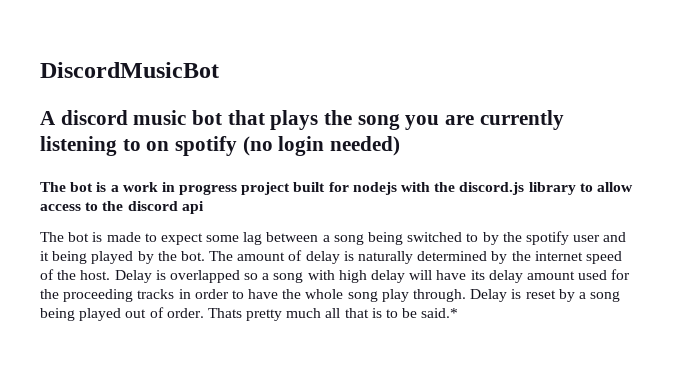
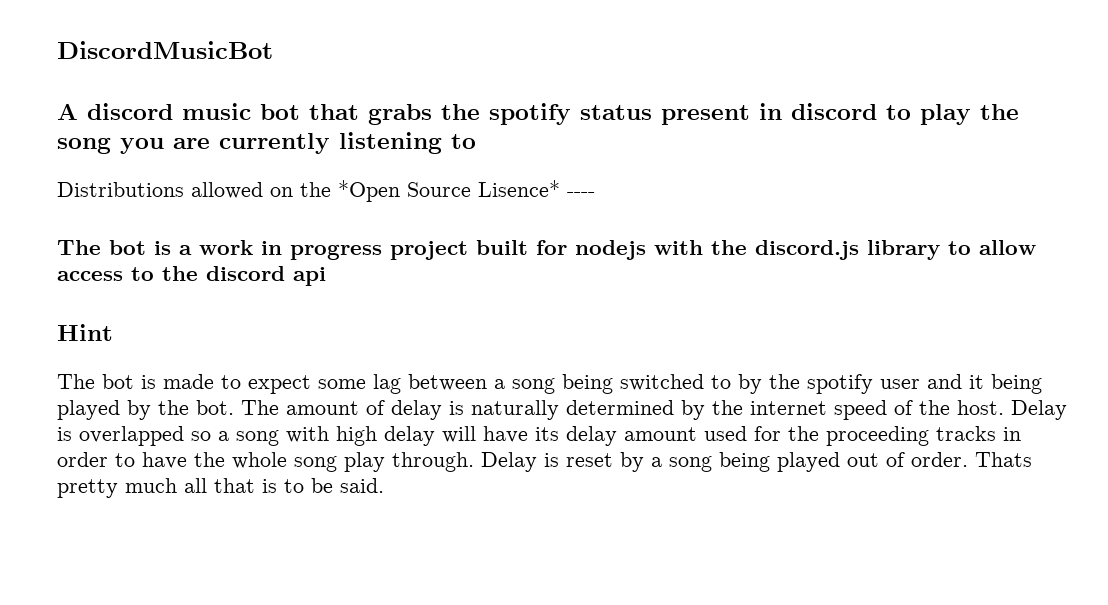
[270,110,319,130] plays -> [368,103,971,125] grabs the spotify status present in discord to play
[146,136,401,156] on spotify (no login needed) -> [57,180,595,202] // Distributions allowed on the *Open Source Lisence* ----
(204, 207) none -> [57,324,113,341] // Hint
[421,308,459,318] said.* -> [340,478,384,493] said.

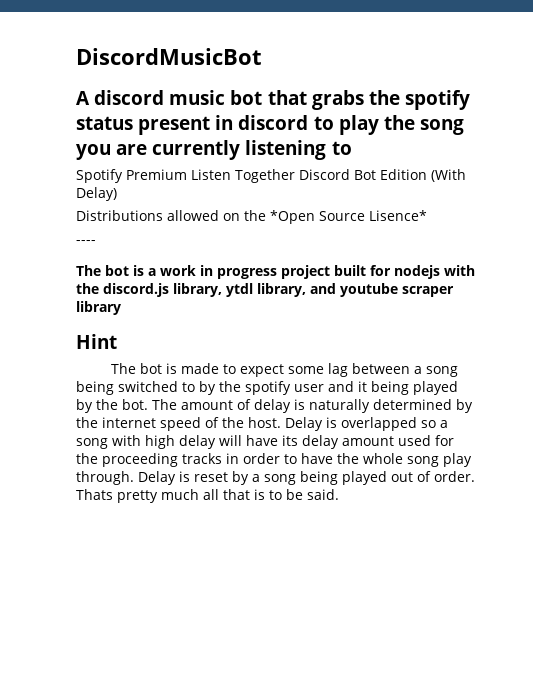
(476, 141) none -> [76,169,466,183] [76,187,117,201] // Spotify Premium Listen Together Discord Bot Edition (With Delay)
(560, 188) none -> (427, 215) //
[867,240,1036,260] [57,266,326,286] library to allow access to the discord api -> [173,283,454,297] [76,301,121,315] library, ytdl library, and youtube scraper library

